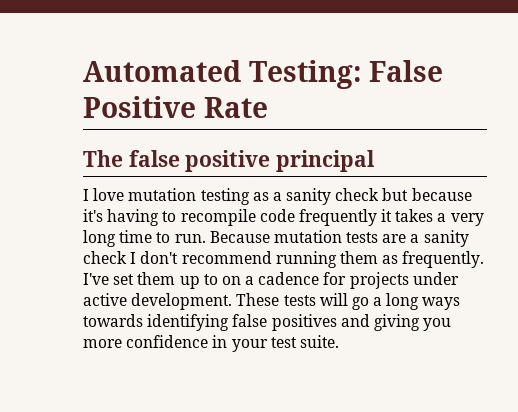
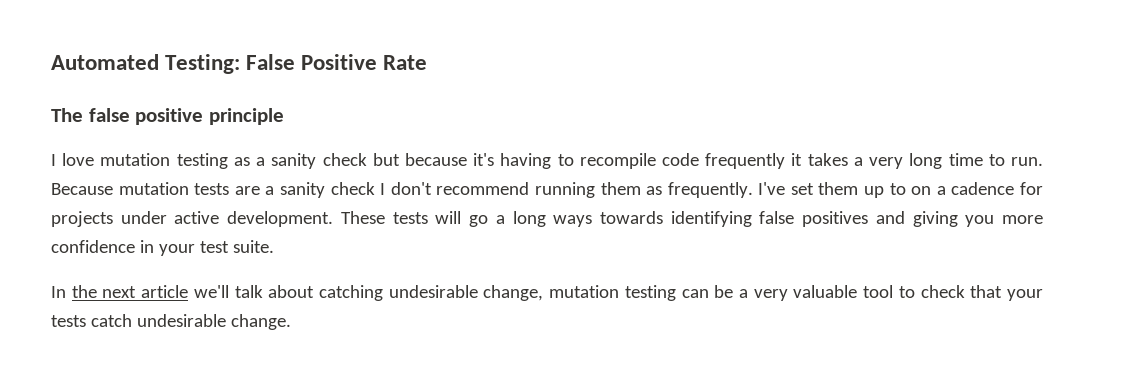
[276,150,376,172] principal -> [208,108,284,125] principle
(339, 341) none -> [51,285,1043,301] [51,314,291,330] // In the next article we'll talk about catching undesirable change, mutation testing can be a very valuable tool to check that your tests catch undesirable change.

